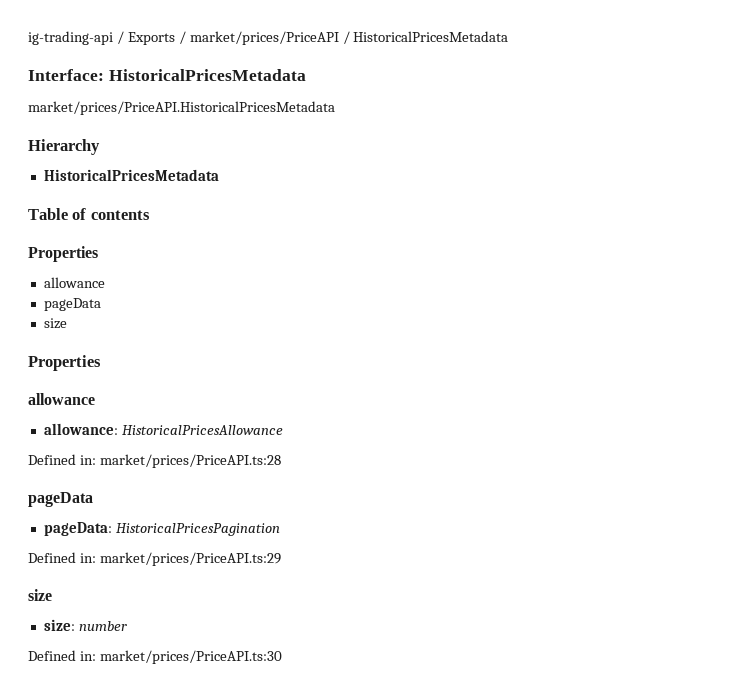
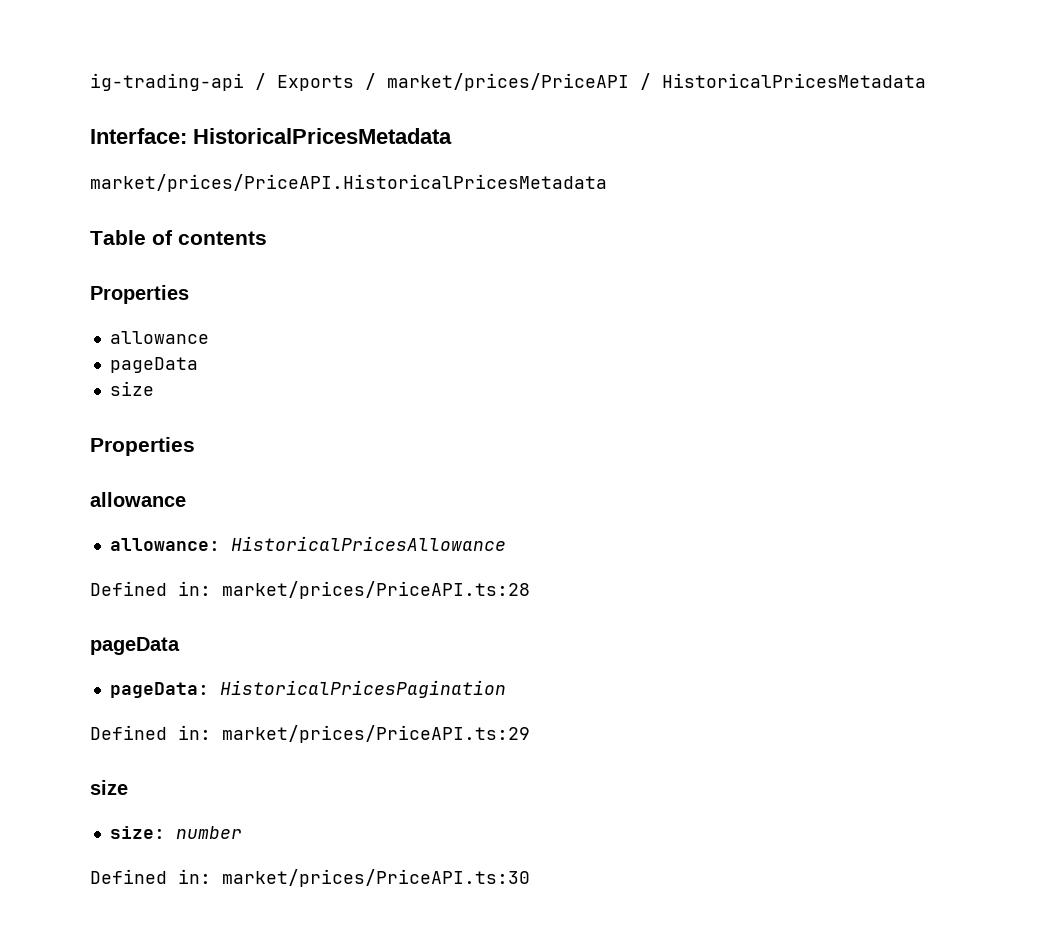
[28,139,100,155] [43,169,219,181] // Hierarchy // HistoricalPricesMetadata -> (607, 183) none

